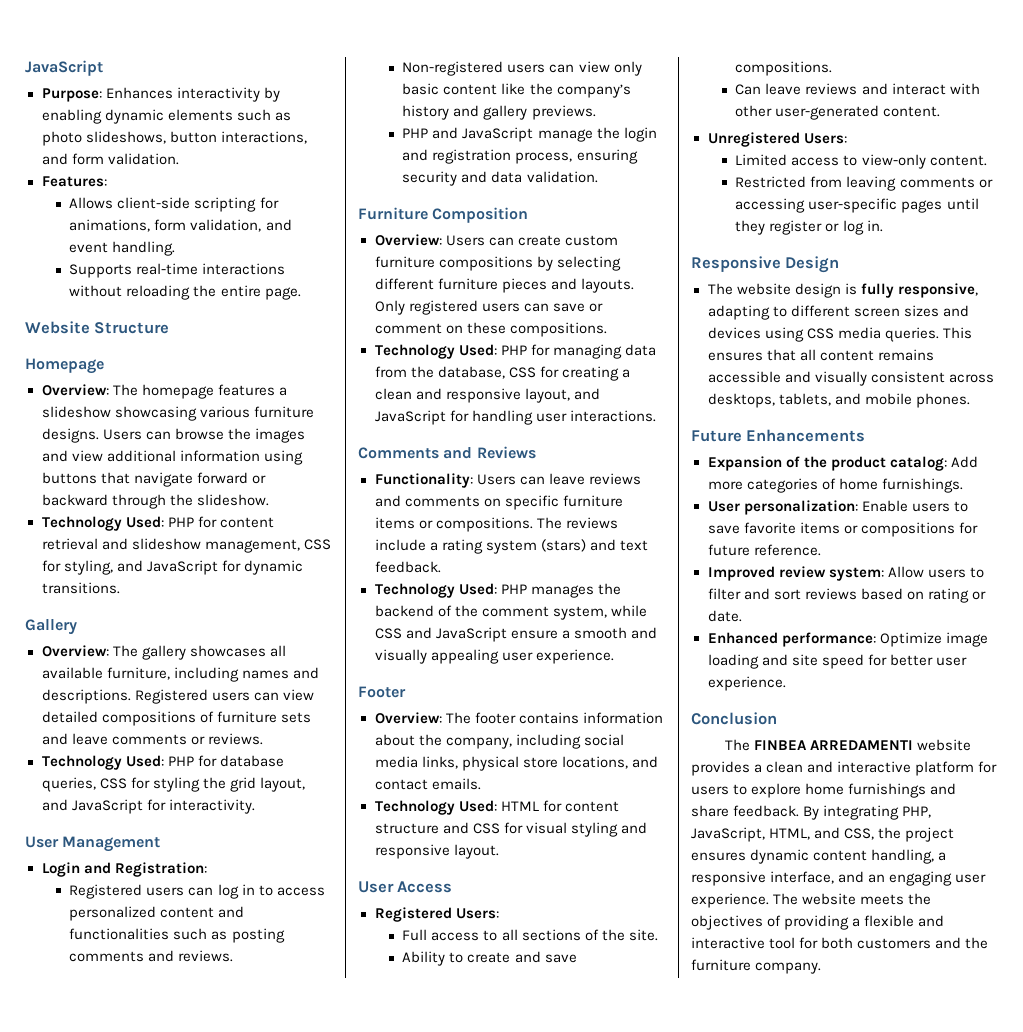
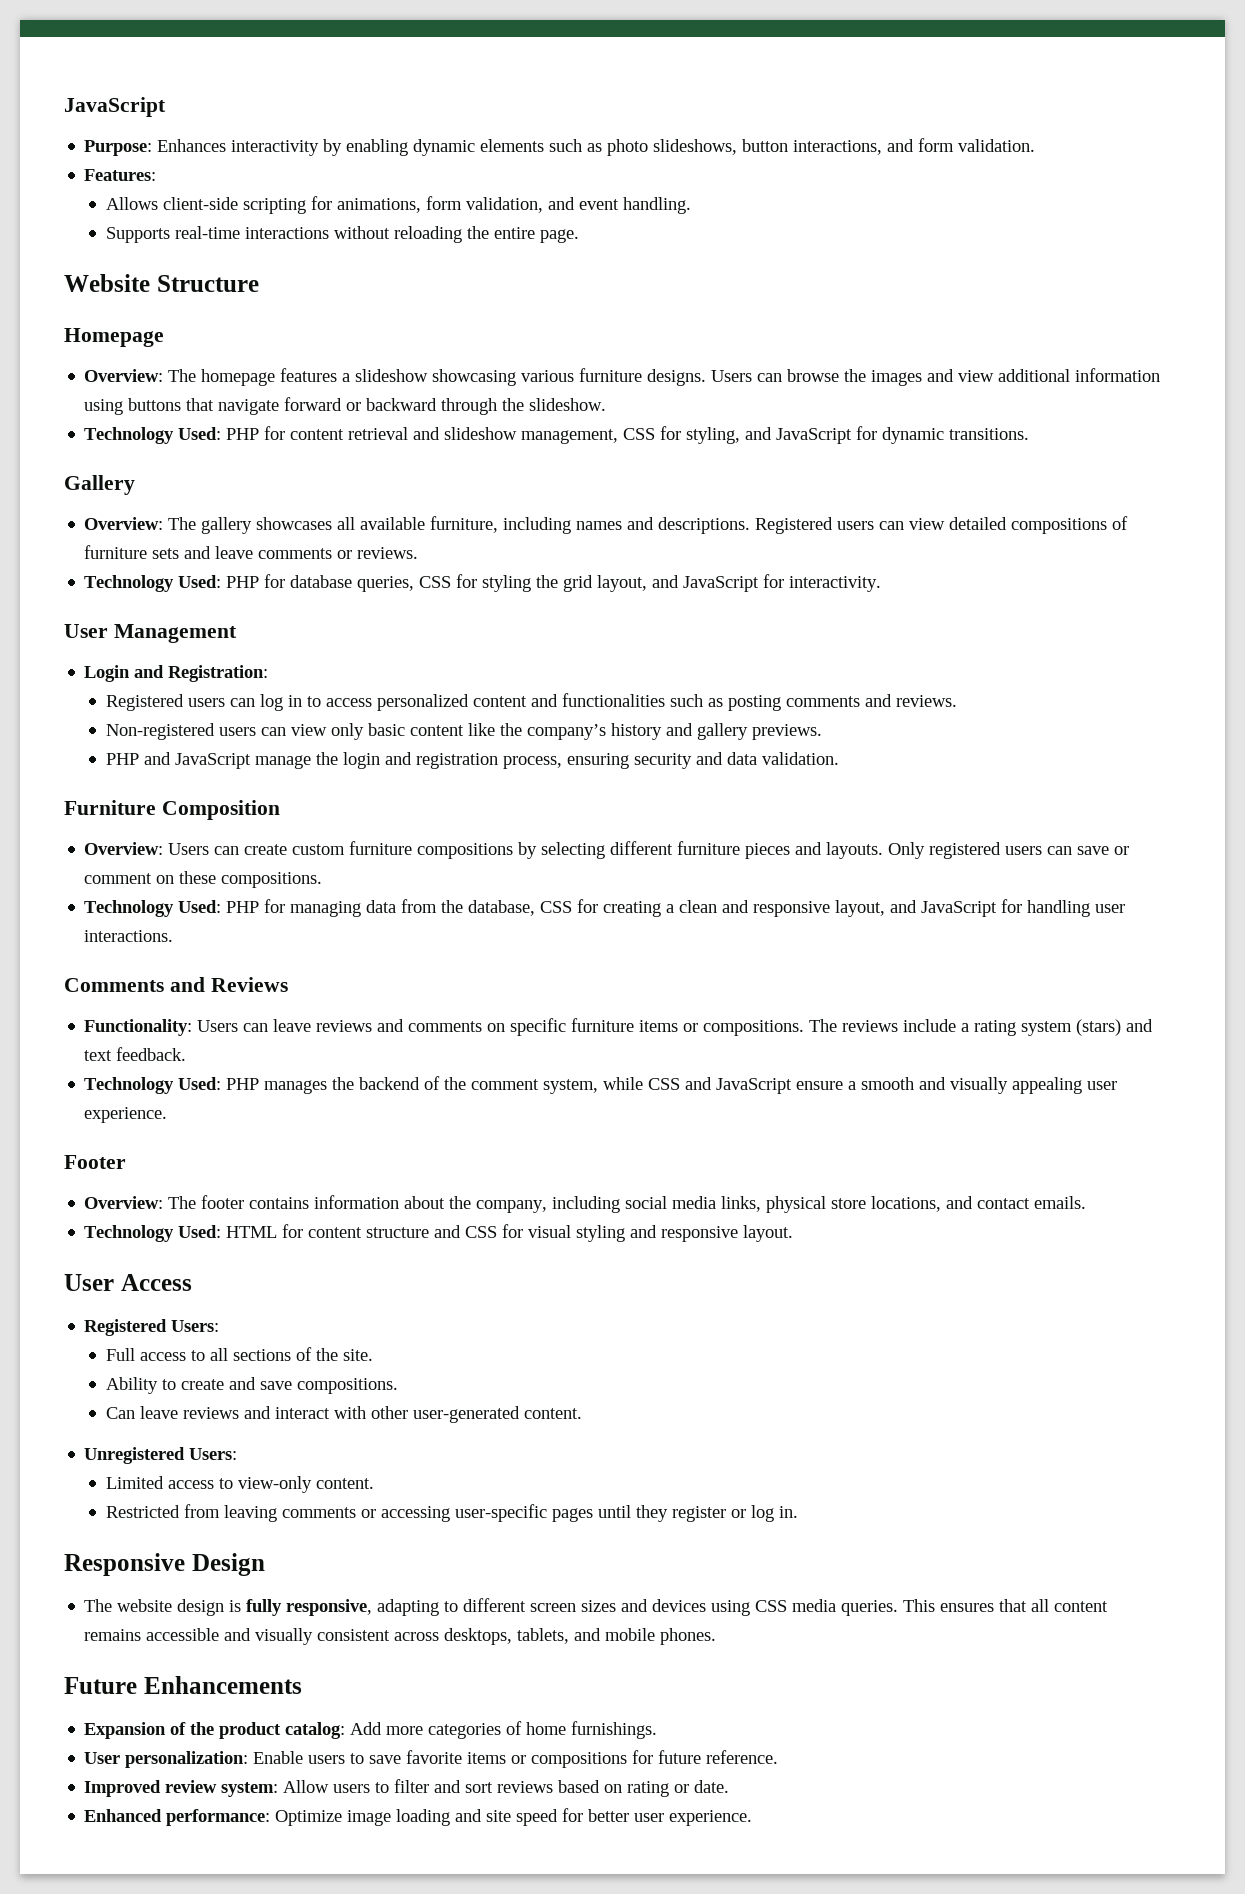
[691,712,777,725] [724,739,971,751] [691,761,998,776] [691,783,957,798] [691,805,932,820] [691,827,955,842] [691,849,947,864] [691,871,987,886] [691,893,932,908] [691,915,945,930] [691,937,989,949] [691,959,822,974] // Conclusion // The FINBEA ARREDAMENTI website provides a clean and interactive platform for users to explore home furnishings and share feedback. By integrating PHP, JavaScript, HTML, and CSS, the project ensures dynamic content handling, a responsive interface, and an engaging user experience. The website meets the objectives of providing a flexible and interactive tool for both customers and the furniture company. -> (753, 1818) none

